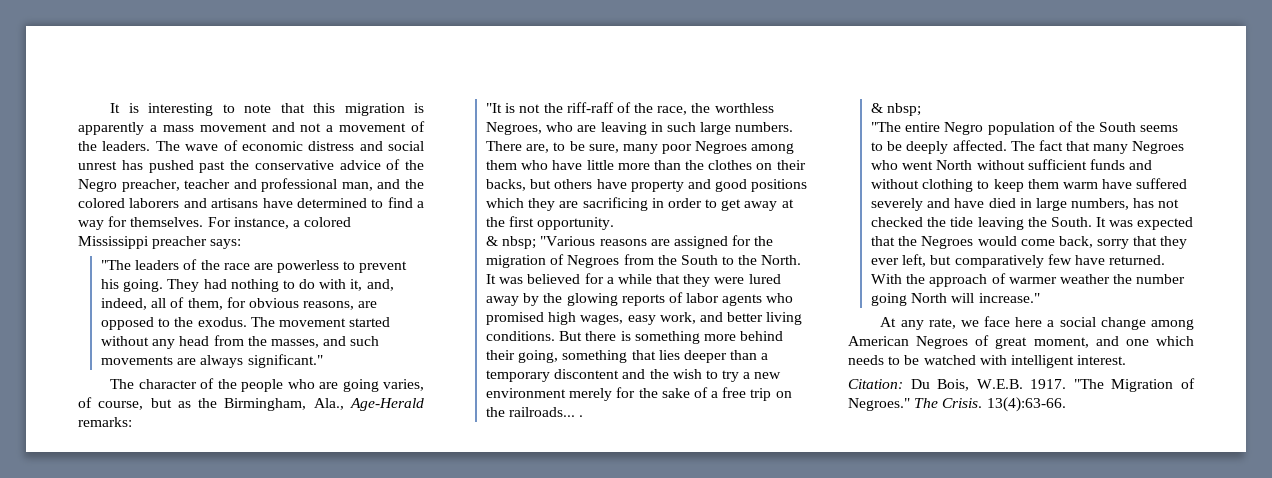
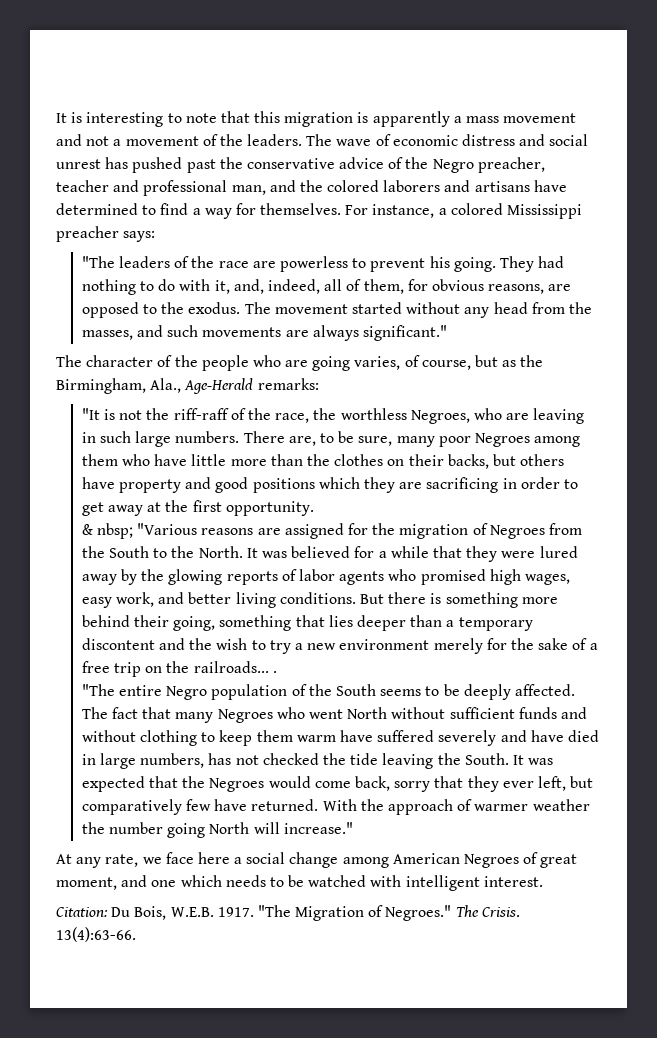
[870,103,922,116] // & nbsp; -> (277, 672) none

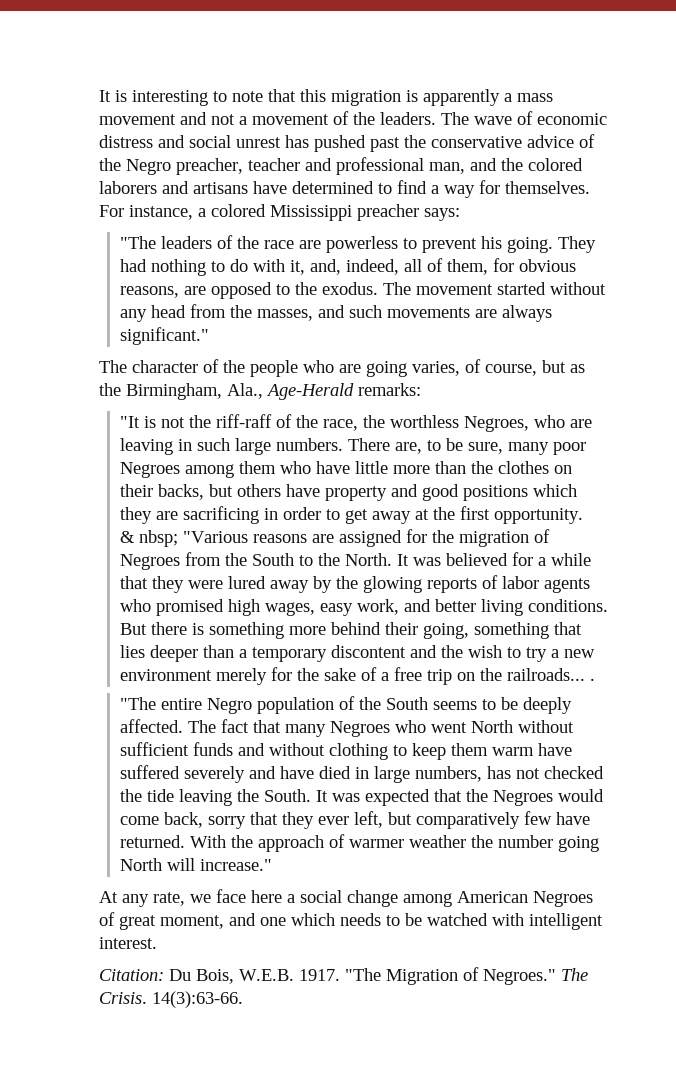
[56,927,136,942] 13(4):63-66. -> [152,991,243,1008] 14(3):63-66.

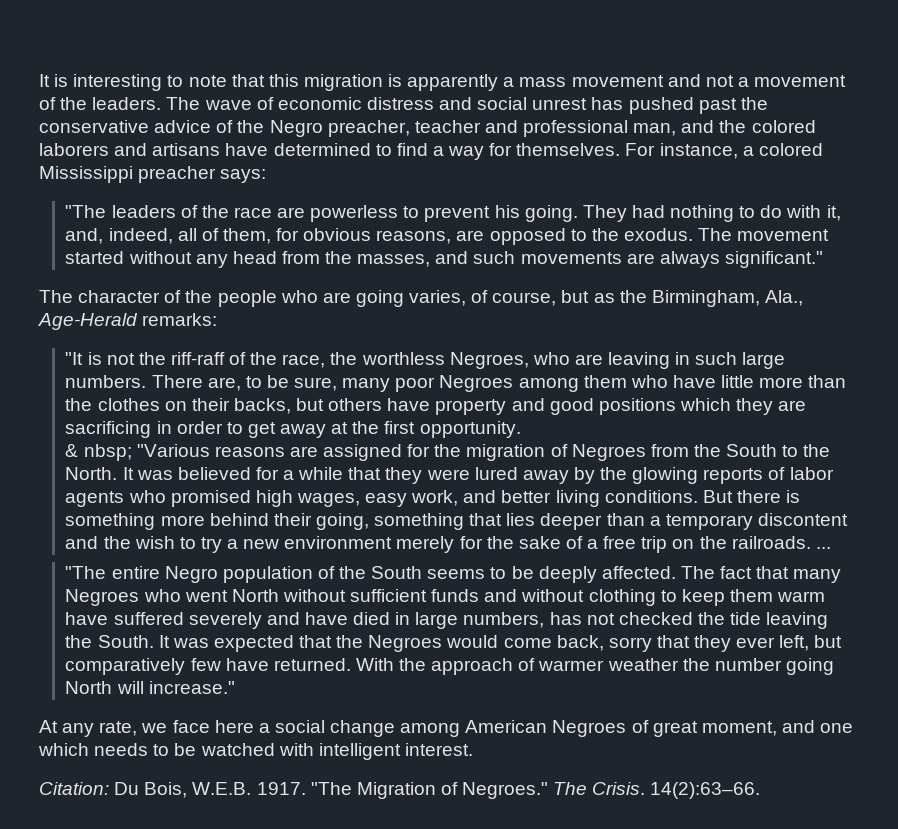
[507,668,596,681] railroads... . -> [731,536,831,549] railroads. ...
[152,991,243,1008] 14(3):63-66. -> [650,782,761,799] 14(2):63–66.

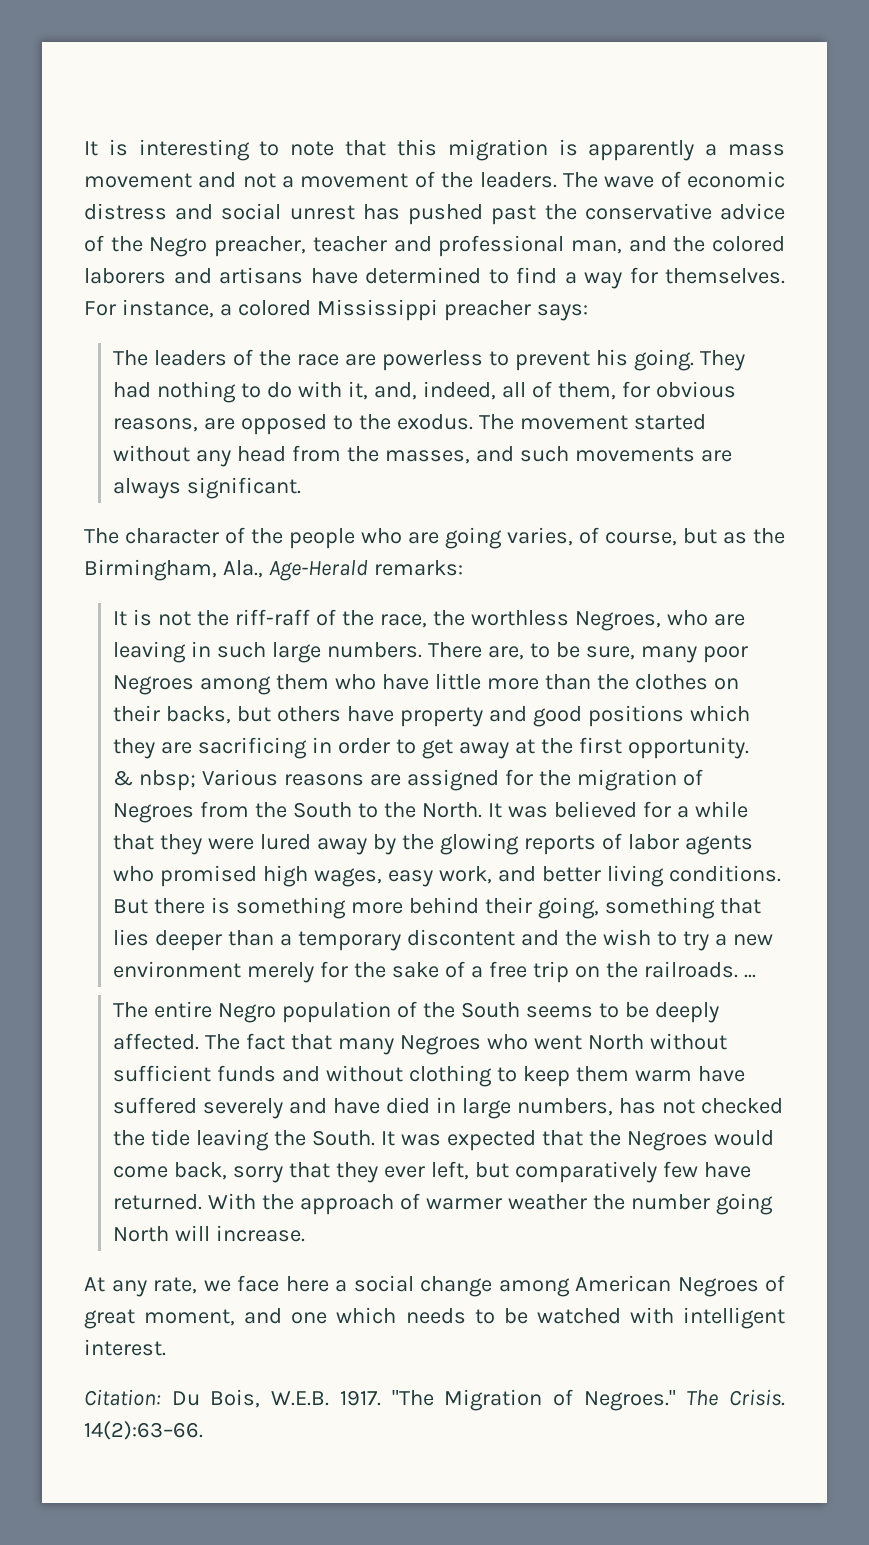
[65,205,107,218] "The -> [113,350,149,366] The
[724,251,823,268] significant." -> [187,477,302,499] significant.
[65,352,84,365] "It -> [113,611,128,626] It
[136,444,210,457] "Various -> [202,769,279,786] Various
[65,566,107,579] "The -> [113,1002,149,1018] The
[148,681,235,694] increase." -> [216,1225,306,1242] increase.

